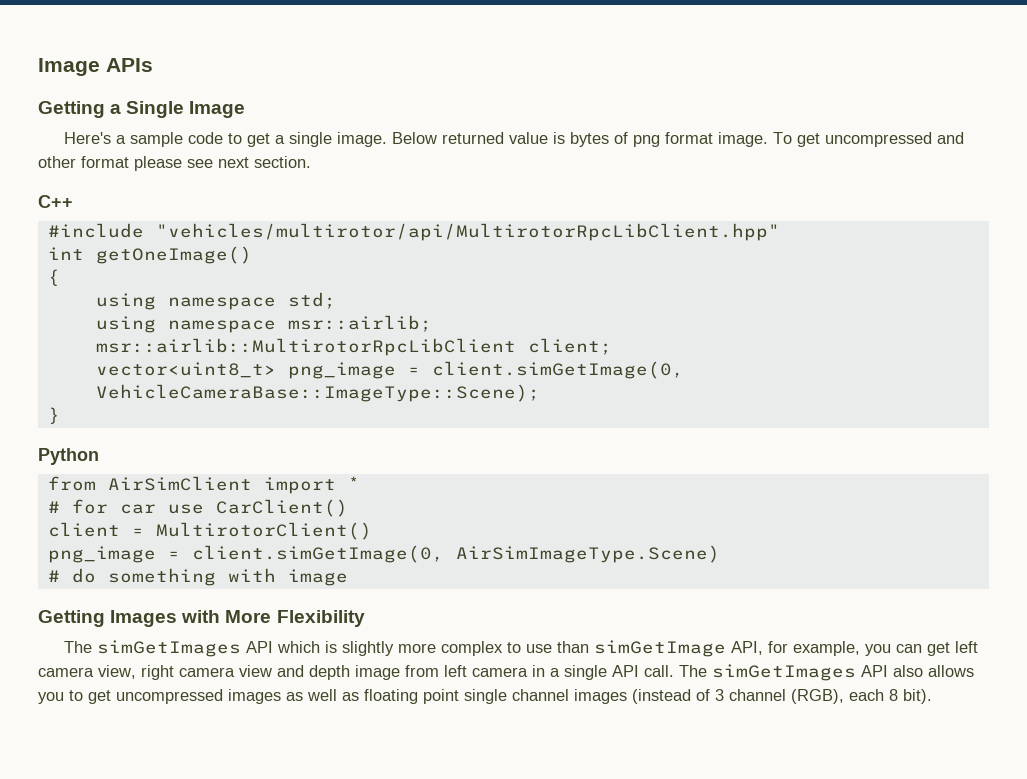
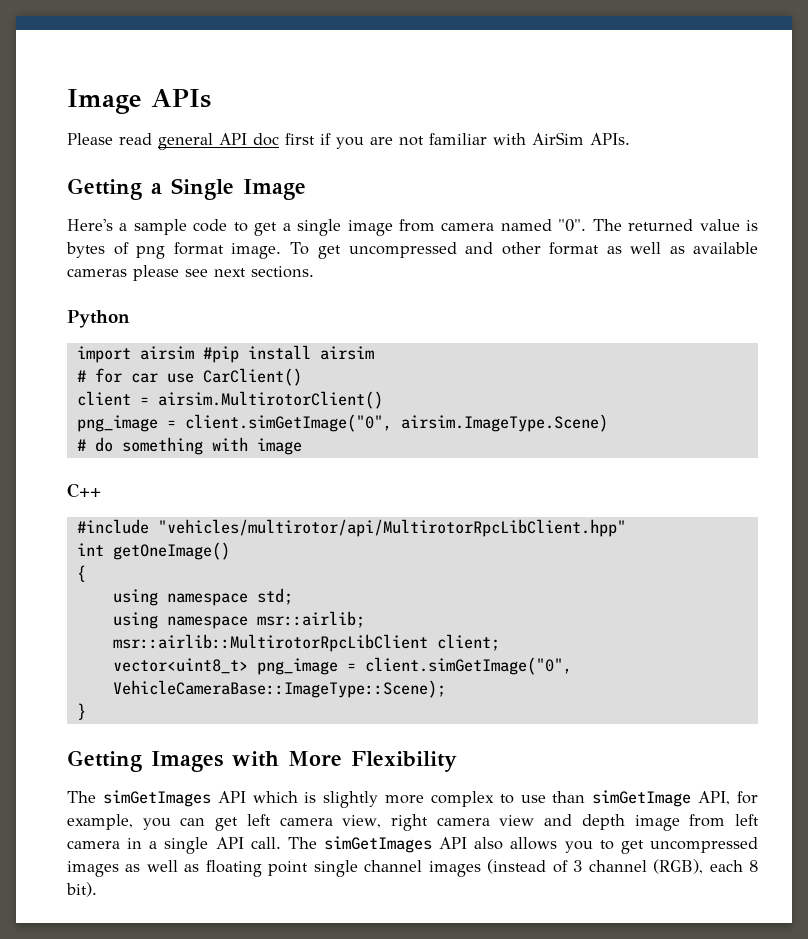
(153, 65) none -> [67,132,630,150] // Please read general API doc first if you are not familiar with AirSim APIs.
[337,132,438,147] image. Below -> [347,219,622,236] image from camera named "0". The
[134,156,311,171] please see next section. -> [606,242,758,254] [67,265,314,281] [67,310,130,328] [76,345,374,363] [76,368,302,386] [76,391,383,409] [76,414,608,432] [76,437,302,455] as well as available cameras please see next sections. // Python // import airsim #pip install airsim // # for car use CarClient() // client = airsim.MultirotorClient() // png_image = client.simGetImage("0", airsim.ImageType.Scene) // # do something with image
[431,361,684,379] client.simGetImage(0, -> [364,657,572,675] client.simGetImage("0",
[38,448,99,465] [47,476,360,494] [47,499,348,517] [47,522,372,540] [47,545,720,563] [47,568,348,586] // Python // from AirSimClient import * // # for car use CarClient() // client = MultirotorClient() // png_image = client.simGetImage(0, AirSimImageType.Scene) // # do something with image -> (86, 711) none

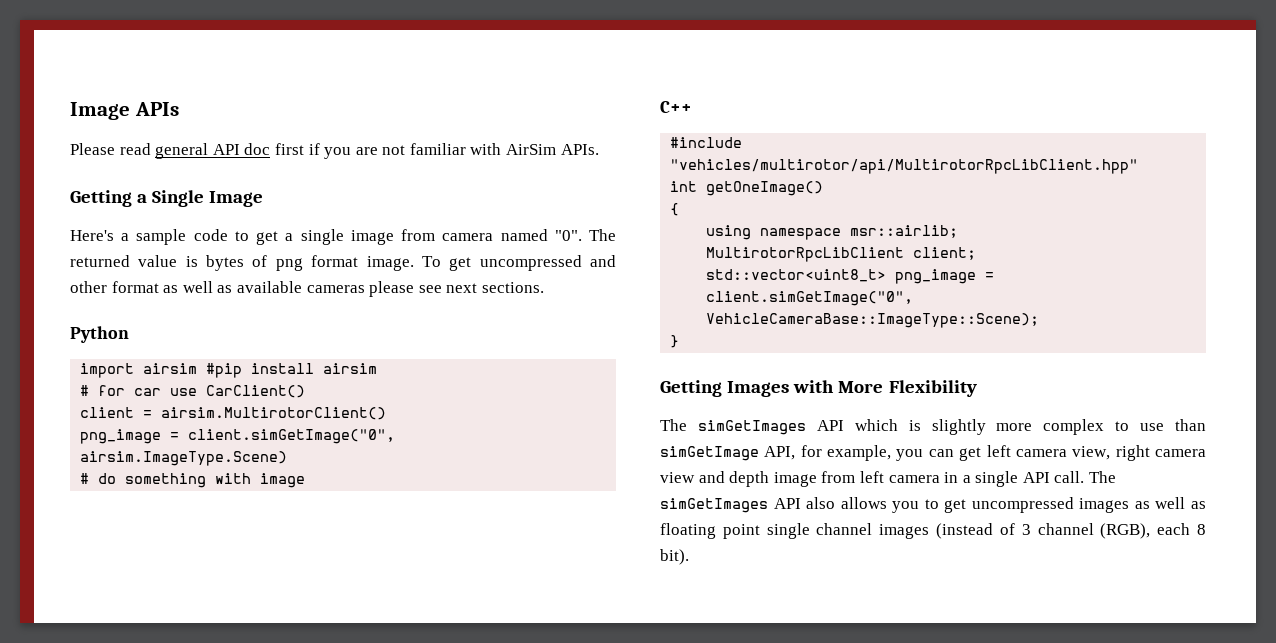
[112,588,293,606] // using namespace std; -> (680, 209) none
[112,634,428,652] msr::airlib::MultirotorRpcLibClient -> [706,247,905,262] MultirotorRpcLibClient
[112,658,248,674] vector<uint8_t> -> [706,269,887,282] std::vector<uint8_t>

